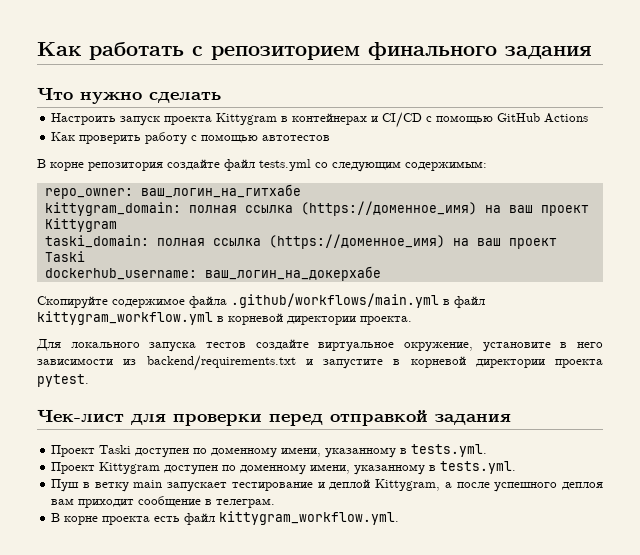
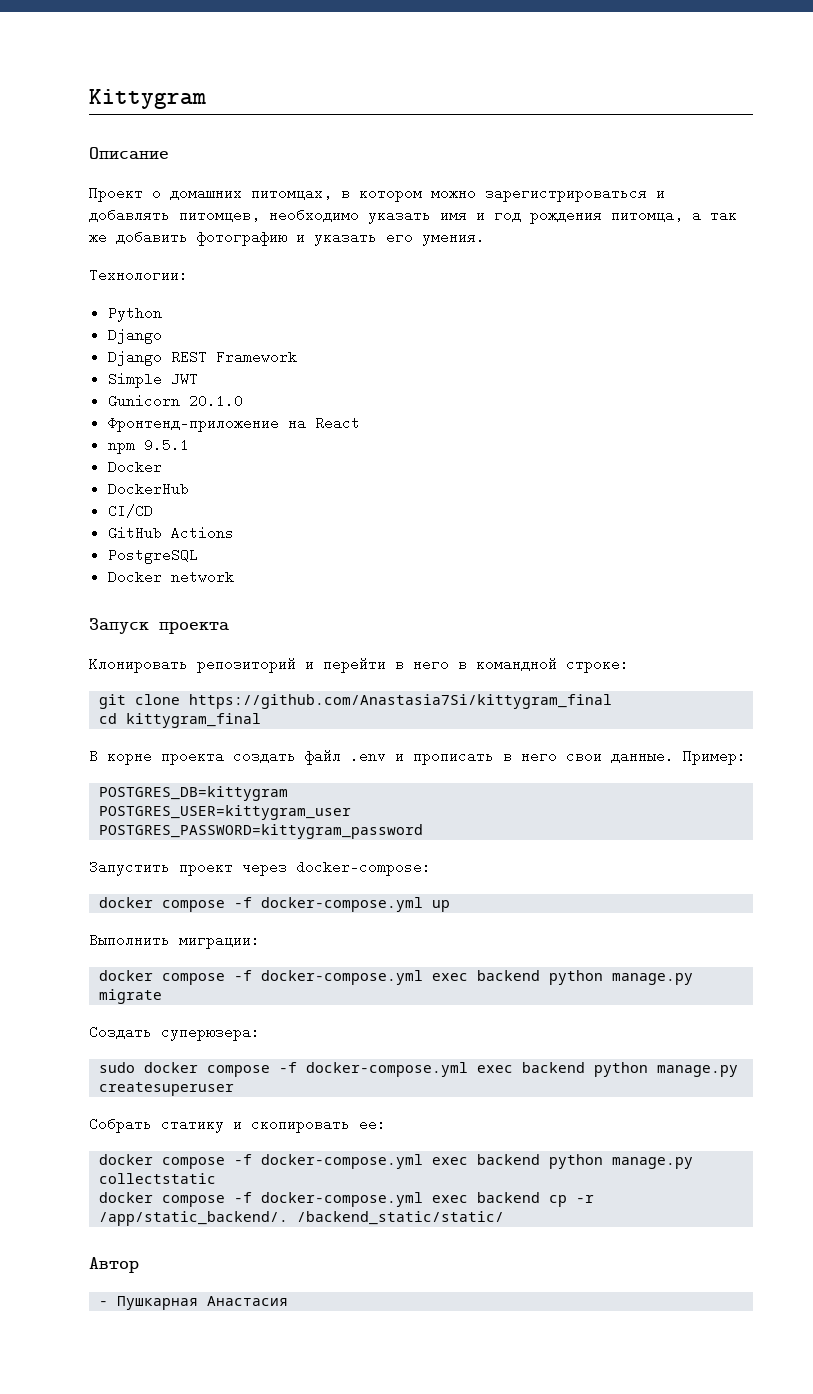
[37,42,592,60] [37,87,221,104] [51,113,379,126] Как работать с репозиторием финального задания // Что нужно сделать // Настроить запуск проекта Kittygram в контейнерах и -> [89,89,206,109] [89,147,169,160] [89,184,665,202] [89,206,737,224] [89,228,485,246] [89,266,188,283] [107,306,162,322] [107,328,162,344] [107,350,297,366] [107,372,198,388] [107,394,243,408] [107,414,360,432] [107,438,189,454] [107,460,162,474] [107,482,189,496] Kittygram // Описание // Проект о домашних питомцах, в котором можно зарегистрироваться и добавлять питомцев, необходимо указать имя и год рождения питомца, а так же добавить фотографию и указать его умения. // Технологии: // Python // Django // Django REST Framework // Simple JWT // Gunicorn 20.1.0 // Фронтенд-приложение на React // npm 9.5.1 // Docker // DockerHub //
[426,115,494,124] с помощью -> (153, 511) //
[51,132,331,145] [37,159,487,172] [44,184,301,199] [44,201,589,216] [44,218,117,232] [44,234,557,249] [44,251,85,262] [44,266,381,281] [37,293,485,309] [37,311,412,325] [36,339,603,352] [37,355,603,371] [37,374,89,387] [37,409,511,426] [51,444,488,458] [51,461,517,475] [51,479,604,492] [51,496,276,508] [51,511,400,525] Как проверить работу с помощью автотестов // В корне репозитория создайте файл tests.yml со следующим содержимым: // repo_owner: ваш_логин_на_гитхабе // kittygram_domain: полная ссылка (https://доменное_имя) на ваш проект Kittygram // taski_domain: полная ссылка (https://доменное_имя) на ваш проект Taski // dockerhub_username: ваш_логин_на_докерхабе // Скопируйте содержимое файла .github/workflows/main.yml в файл kittygram_workflow.yml в корневой директории проекта. // Для локального запуска тестов создайте виртуальное окружение, установите в него зависимости из backend/requirements.txt и запустите в корневой директории проекта pytest. // Чек-лист для проверки перед отправкой задания // Проект Taski доступен по доменному имени, указанному в tests.yml. // Проект Kittygram доступен по доменному имени, указанному в tests.yml. // Пуш в ветку main запускает тестирование и деплой Kittygram, а после успешного деплоя вам приходит сообщение в телеграм. // В корне проекта есть файл kittygram_workflow.yml. -> [107,548,198,564] [107,570,234,584] [89,618,229,634] [89,655,629,673] [99,694,613,709] [99,713,262,728] [89,747,746,765] [99,786,289,801] [99,805,352,820] [99,824,424,839] [89,858,431,876] [99,897,451,912] [89,931,260,949] [99,970,694,985] [99,989,163,1004] [89,1023,260,1041] [99,1062,739,1077] [99,1082,235,1096] [89,1115,386,1133] [99,1154,694,1169] [99,1173,217,1184] [99,1192,595,1207] [99,1211,505,1226] [89,1257,139,1273] [99,1296,289,1310] PostgreSQL // Docker network // Запуск проекта // Клонировать репозиторий и перейти в него в командной строке: // git clone https://github.com/Anastasia7Si/kittygram_final // cd kittygram_final // В корне проекта создать файл .env и прописать в него свои данные. Пример: // POSTGRES_DB=kittygram // POSTGRES_USER=kittygram_user // POSTGRES_PASSWORD=kittygram_password // Запустить проект через docker-compose: // docker compose -f docker-compose.yml up // Выполнить миграции: // docker compose -f docker-compose.yml exec backend python manage.py migrate // Создать суперюзера: // sudo docker compose -f docker-compose.yml exec backend python manage.py createsuperuser // Собрать статику и скопировать ее: // docker compose -f docker-compose.yml exec backend python manage.py collectstatic // docker compose -f docker-compose.yml exec backend cp -r /app/static_backend/. /backend_static/static/ // Автор // - Пушкарная Анастасия

